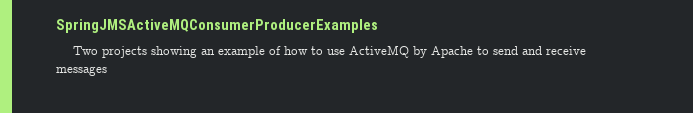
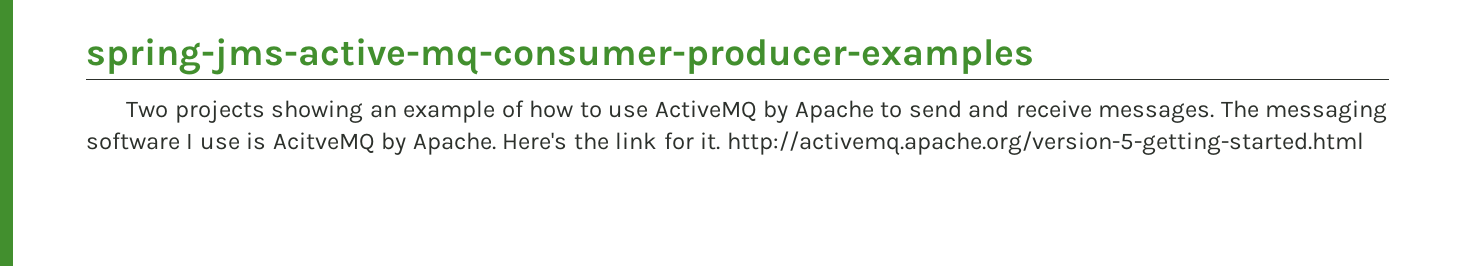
[56,19,378,33] SpringJMSActiveMQConsumerProducerExamples -> [86,38,1034,75] spring-jms-active-mq-consumer-producer-examples
[56,66,107,76] messages -> [1098,100,1388,123] [86,131,1364,155] messages. The messaging software I use is AcitveMQ by Apache. Here's the link for it. http://activemq.apache.org/version-5-getting-started.html

